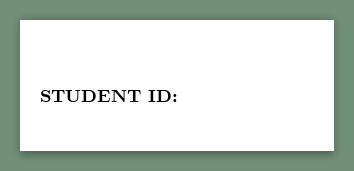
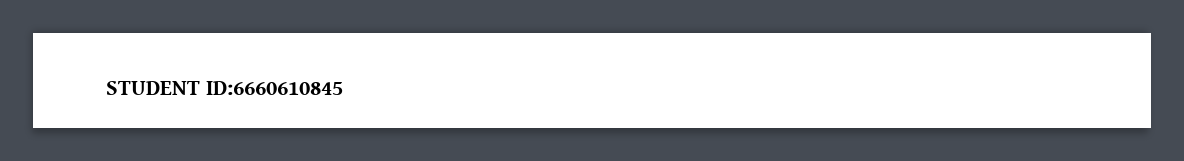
[148,90,178,102] ID: -> [206,81,343,95] ID:6660610845

